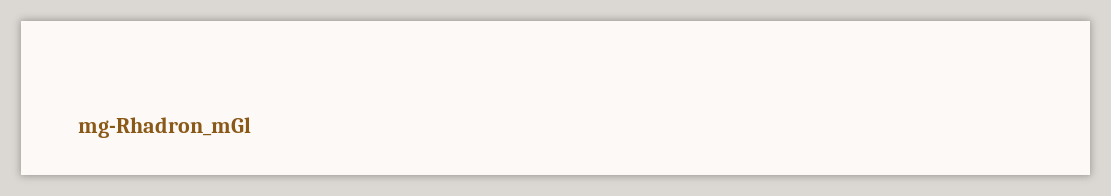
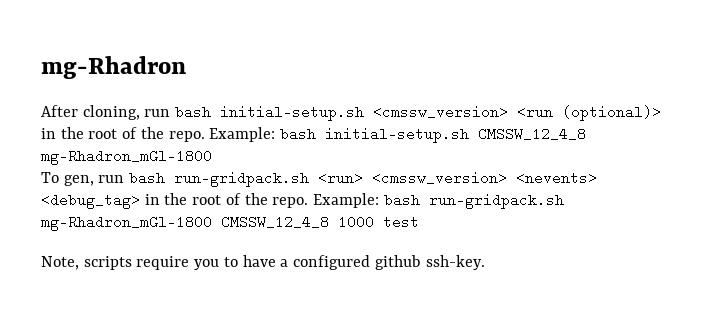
[78,117,251,138] mg-Rhadron_mGl -> [41,56,186,79] [41,105,662,121] [41,127,587,143] [41,149,212,165] [41,171,598,187] [41,193,564,209] [41,215,419,231] [41,255,485,270] mg-Rhadron // After cloning, run bash initial-setup.sh <cmssw_version> <run (optional)> in the root of the repo. Example: bash initial-setup.sh CMSSW_12_4_8 mg-Rhadron_mGl-1800 // To gen, run bash run-gridpack.sh <run> <cmssw_version> <nevents> <debug_tag> in the root of the repo. Example: bash run-gridpack.sh mg-Rhadron_mGl-1800 CMSSW_12_4_8 1000 test // Note, scripts require you to have a configured github ssh-key.

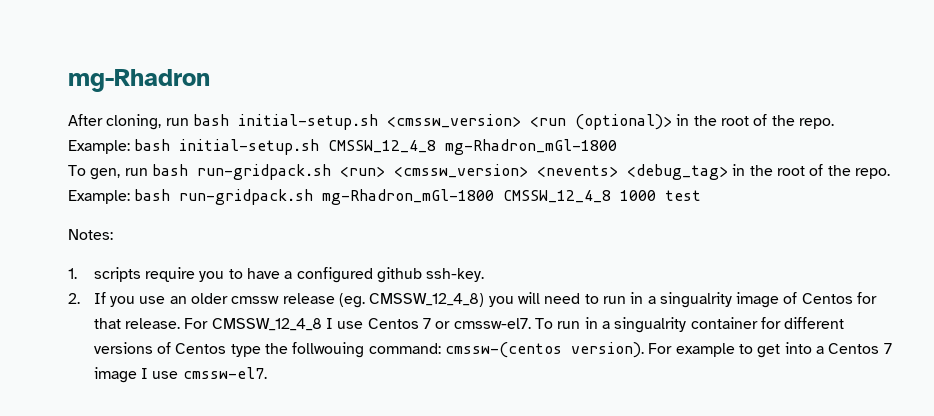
[41,256,79,270] Note, -> [68,229,113,240] [68,268,77,279] Notes: // 1.
(485, 262) none -> [68,292,878,308] [93,317,845,333] [93,342,892,358] [93,367,267,383] // 2. If you use an older cmssw release (eg. CMSSW_12_4_8) you will need to run in a singualrity image of Centos for that release. For CMSSW_12_4_8 I use Centos 7 or cmssw-el7. To run in a singualrity container for different versions of Centos type the follwouing command: cmssw-(centos version). For example to get into a Centos 7 image I use cmssw-el7.

